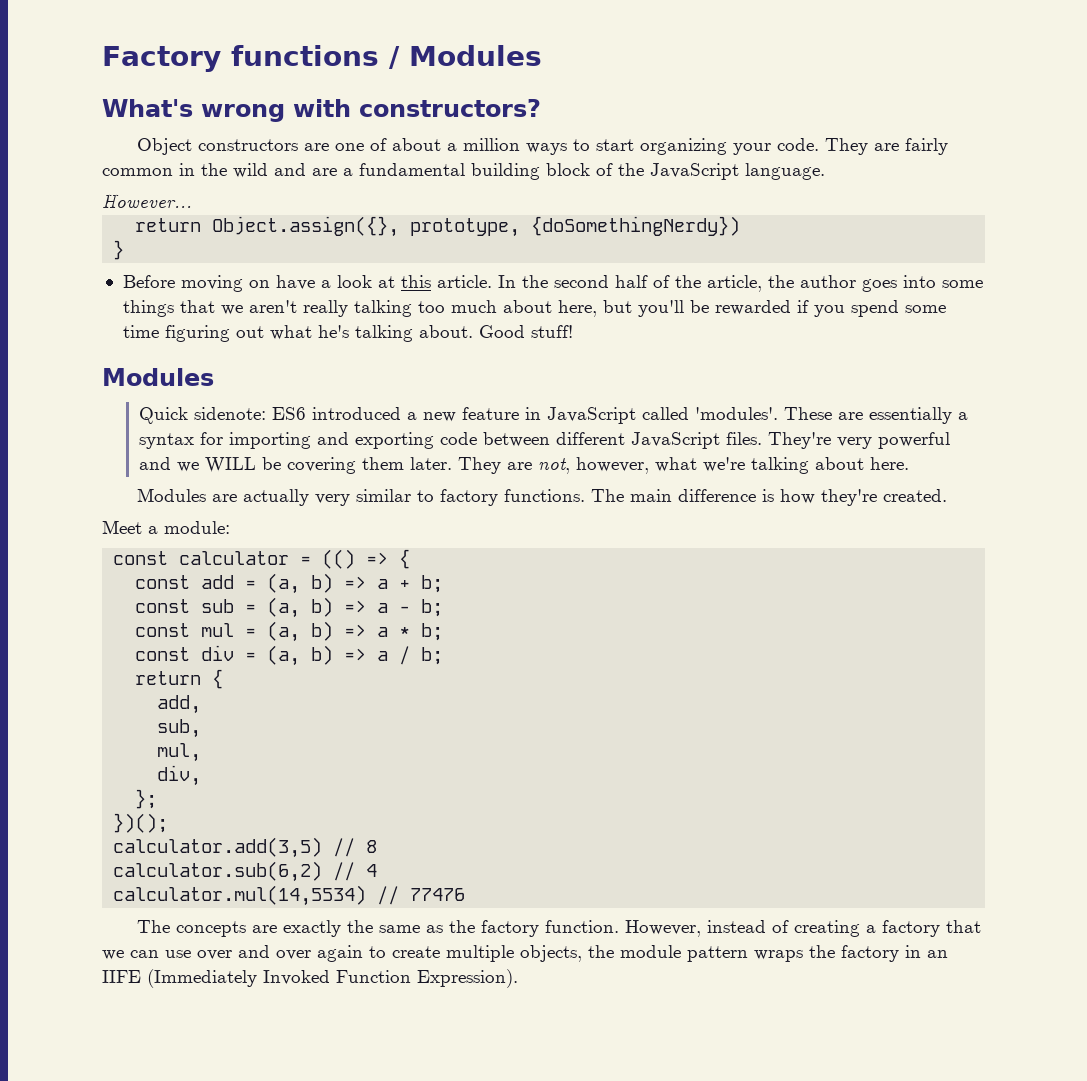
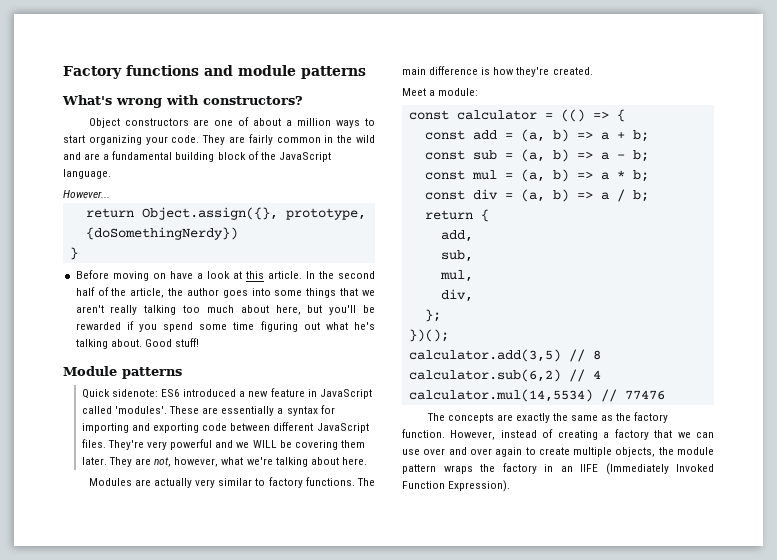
[388,45,542,69] / Modules -> [204,65,366,79] and module patterns
[102,368,214,386] Modules -> [63,366,182,379] Module patterns

